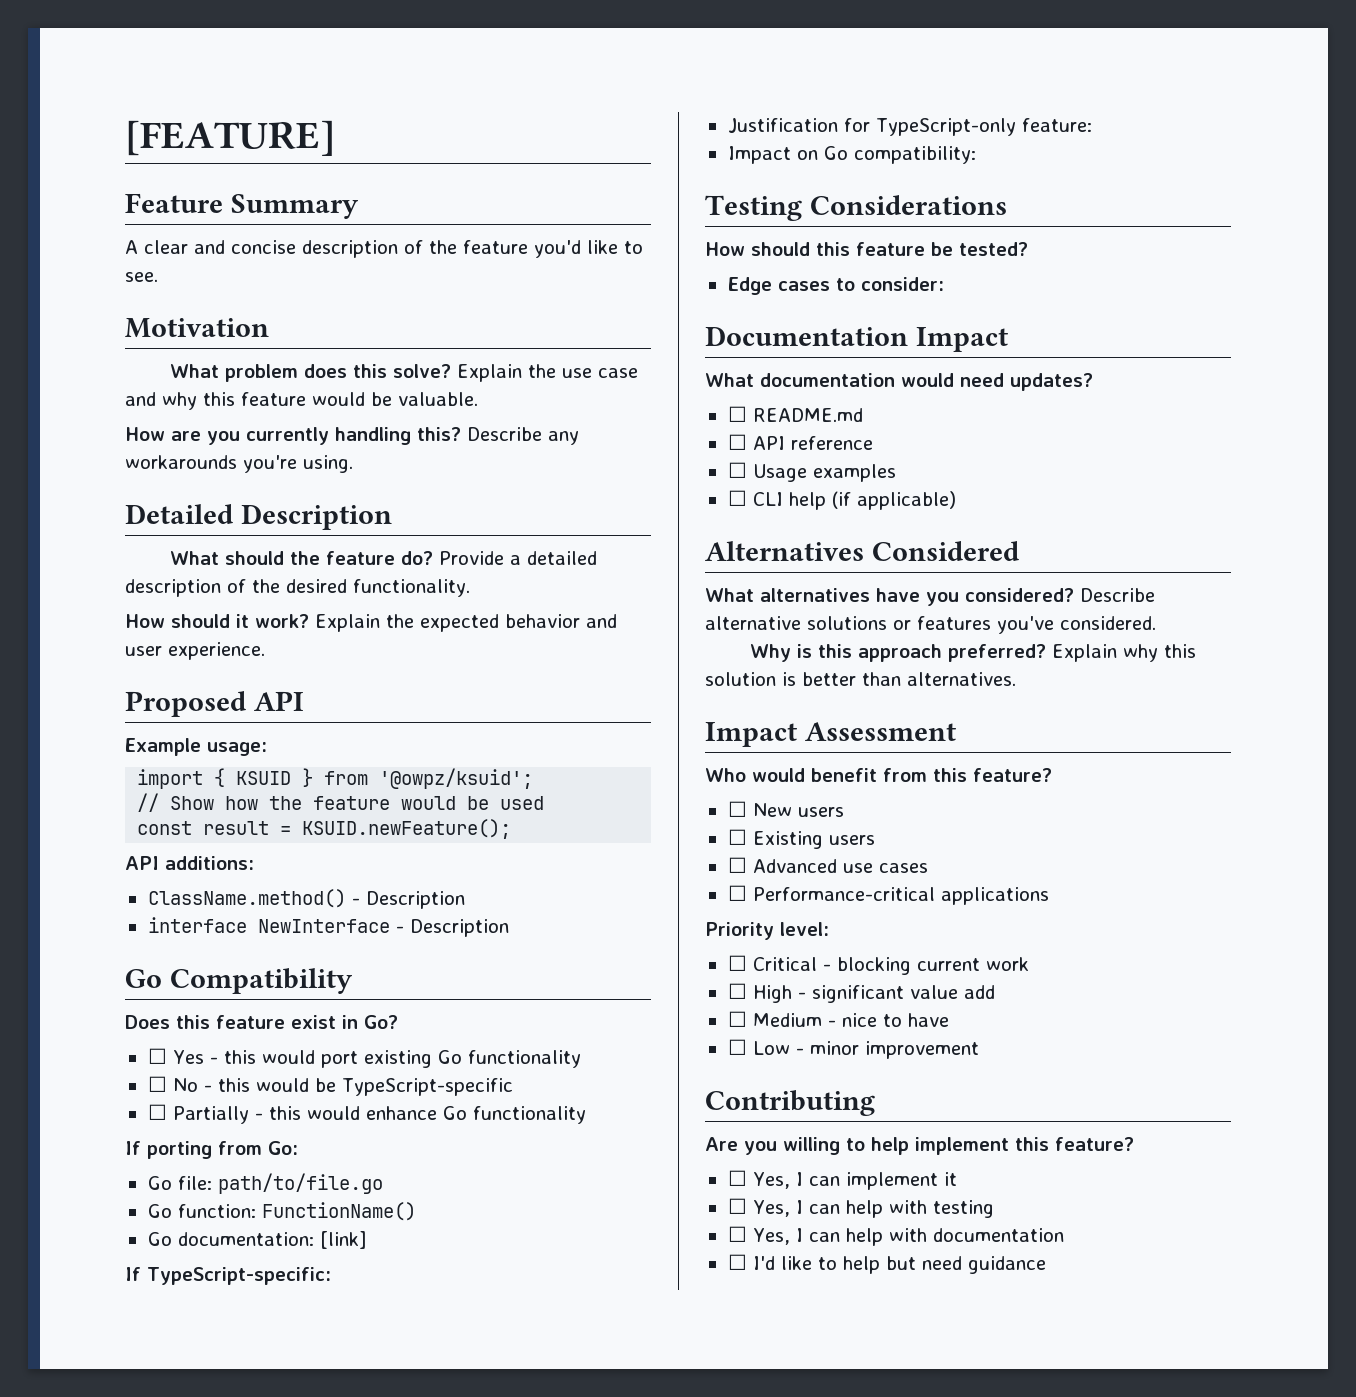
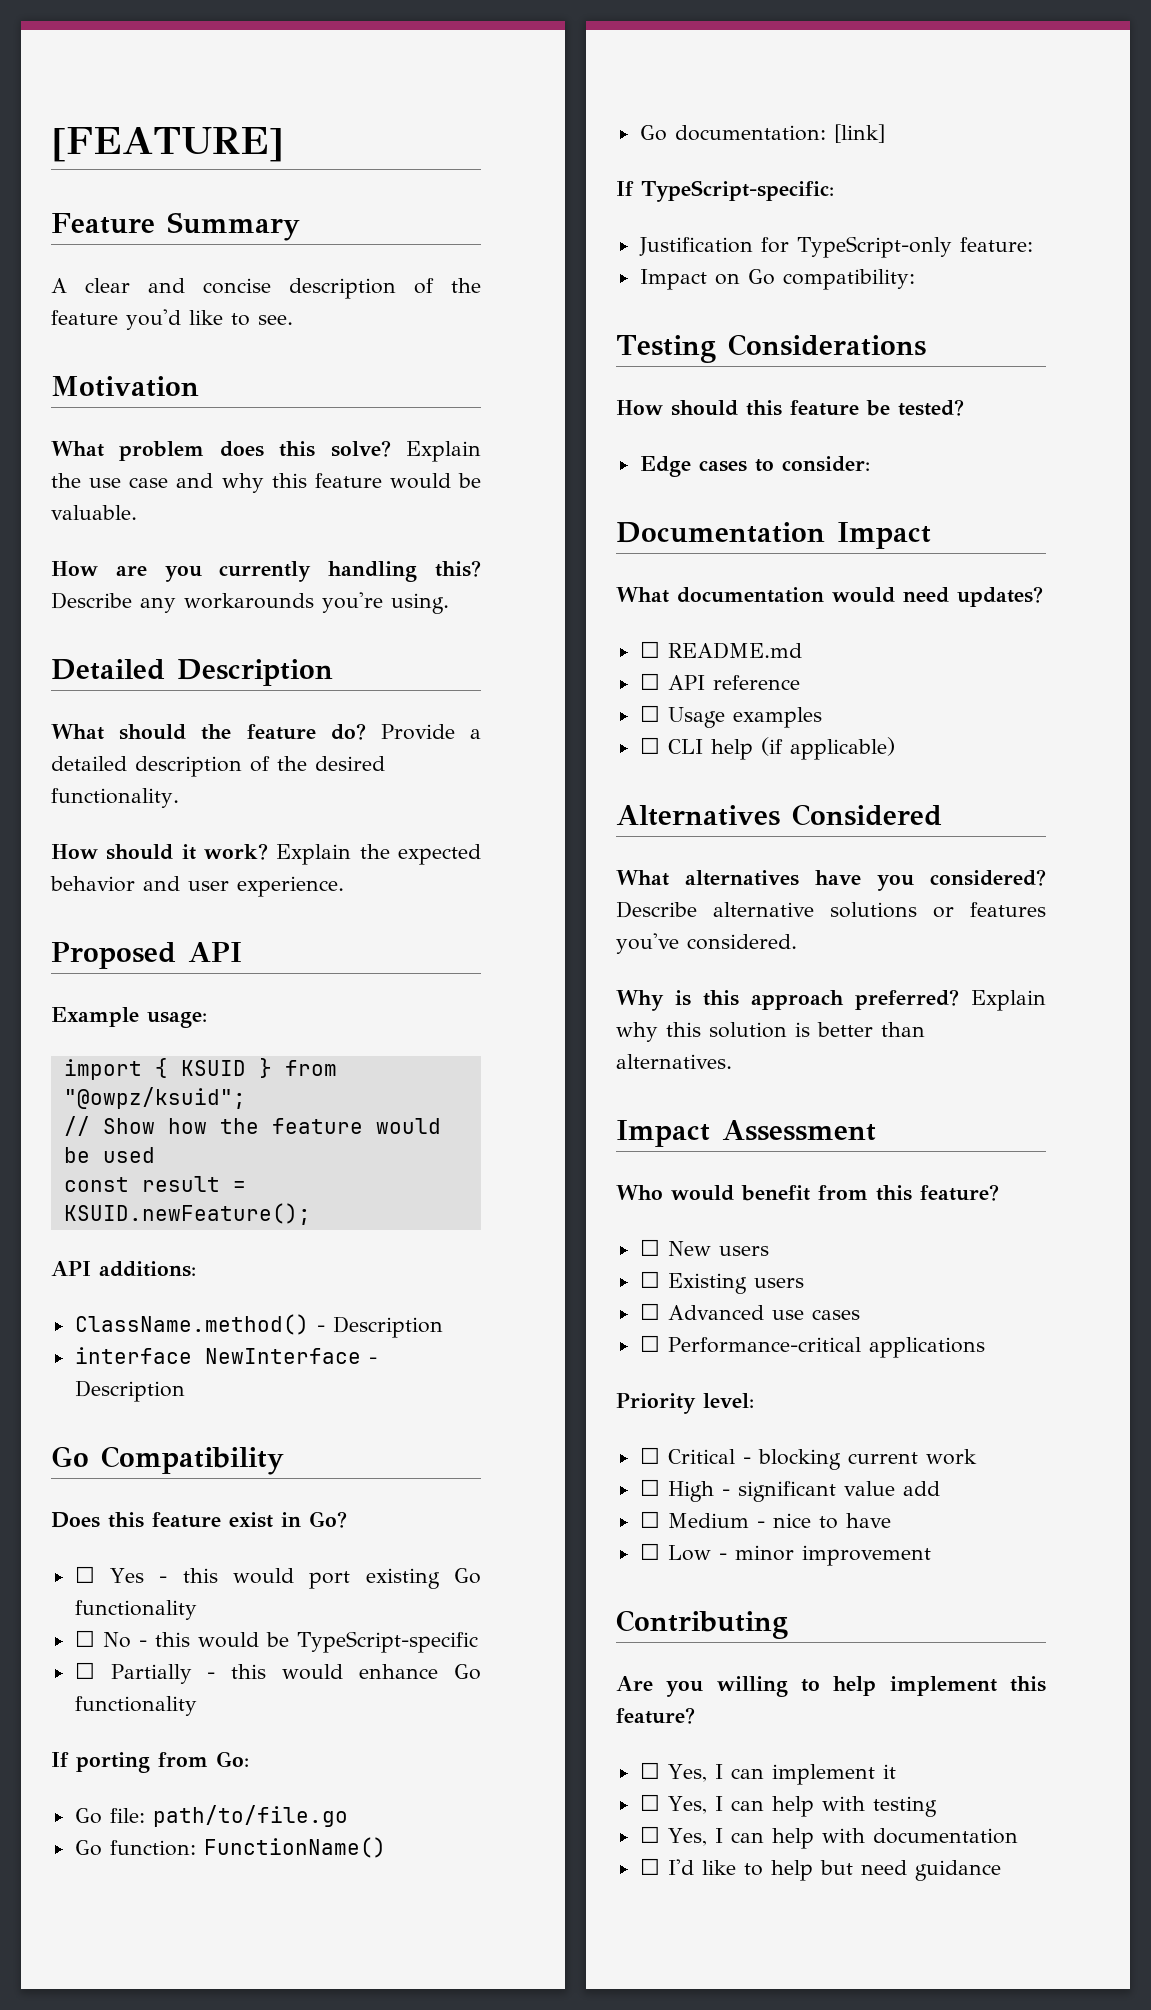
[379,768,534,789] '@owpz/ksuid'; -> [63,1087,246,1109] "@owpz/ksuid";

